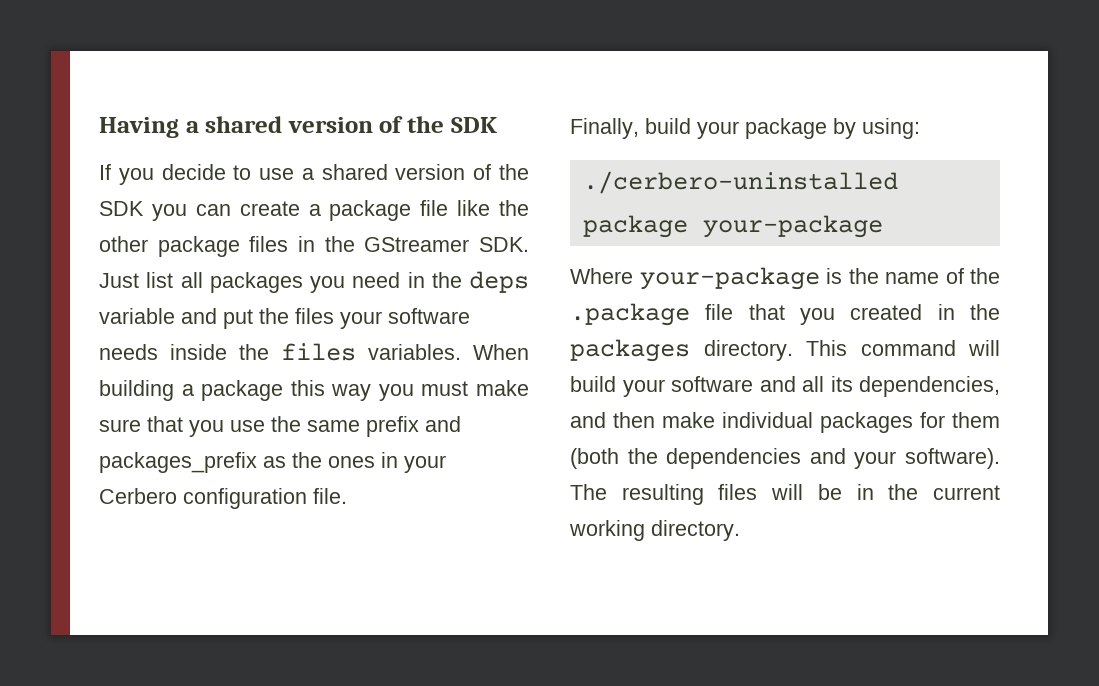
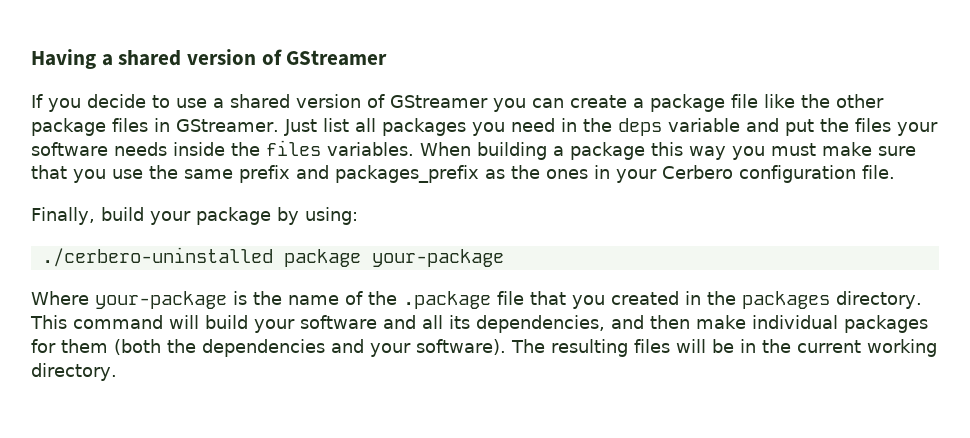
[407,116,497,133] the SDK -> [286,50,388,66] GStreamer
[498,164,529,180] [99,201,144,216] the SDK -> [390,95,488,108] GStreamer
[324,236,529,252] the GStreamer SDK. -> [176,119,279,132] GStreamer.

